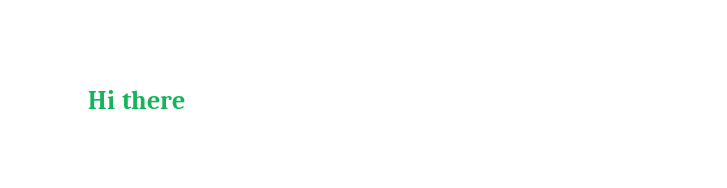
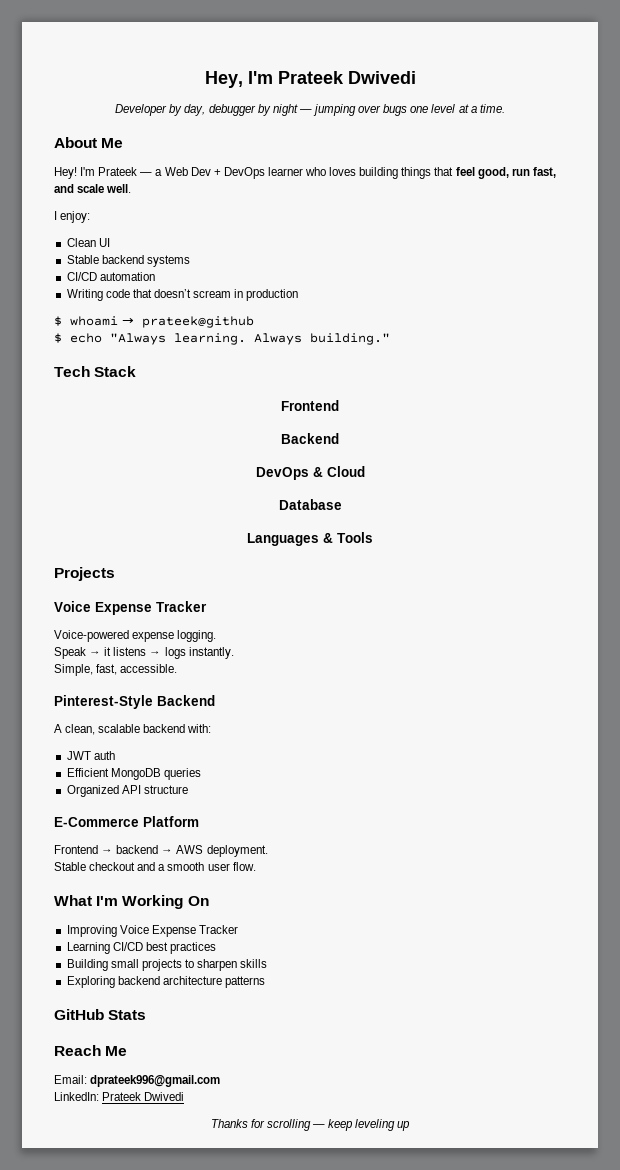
[88,90,185,109] Hi there -> [204,71,416,88] [115,104,505,116] [54,137,124,148] [54,167,556,179] [54,184,132,193] [54,211,91,223] [66,238,110,247] [66,255,190,267] [66,272,155,281] [66,289,299,301] [54,316,254,328] [54,333,390,345] [54,366,137,377] [281,400,339,411] [281,433,339,444] [255,466,365,480] [278,499,342,510] [247,532,373,546] [54,567,115,581] [54,601,207,615] [54,630,217,642] [54,647,234,659] [54,664,178,676] [54,695,215,709] [54,724,212,735] [66,751,115,760] [66,768,201,780] [66,785,188,797] [54,816,199,827] [54,845,268,857] [54,862,256,871] [54,895,209,909] [66,925,238,937] [66,942,216,954] [66,959,268,971] [66,976,265,988] [54,1009,147,1020] [54,1045,128,1056] [54,1075,221,1087] [54,1092,185,1101] [210,1119,411,1131] Hey, I'm Prateek Dwivedi // Developer by day, debugger by night — jumping over bugs one level at a time. // About Me // Hey! I'm Prateek — a Web Dev + DevOps learner who loves building things that feel good, run fast, and scale well. // I enjoy: // Clean UI // Stable backend systems // CI/CD automation // Writing code that doesn’t scream in production // $ whoami → prateek@github // $ echo "Always learning. Always building." // Tech Stack // Frontend // Backend // DevOps & Cloud // Database // Languages & Tools // Projects // Voice Expense Tracker // Voice-powered expense logging. // Speak → it listens → logs instantly. // Simple, fast, accessible. // Pinterest-Style Backend // A clean, scalable backend with: // JWT auth // Efficient MongoDB queries // Organized API structure // E-Commerce Platform // Frontend → backend → AWS deployment. // Stable checkout and a smooth user flow. // What I'm Working On // Improving Voice Expense Tracker // Learning CI/CD best practices // Building small projects to sharpen skills // Exploring backend architecture patterns // GitHub Stats // Reach Me // Email: dprateek996@gmail.com // LinkedIn: Prateek Dwivedi // Thanks for scrolling — keep leveling up

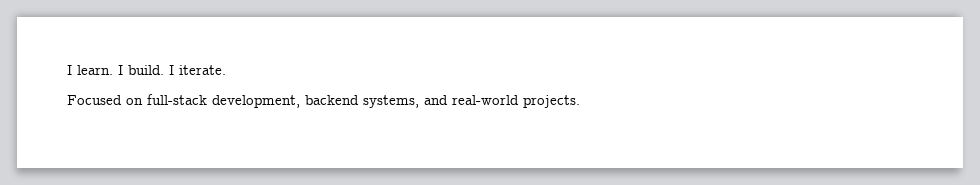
[204,71,416,88] [115,104,505,116] [54,137,124,148] [54,167,556,179] [54,184,132,193] [54,211,91,223] [66,238,110,247] [66,255,190,267] [66,272,155,281] [66,289,299,301] [54,316,254,328] [54,333,390,345] [54,366,137,377] [281,400,339,411] [281,433,339,444] [255,466,365,480] [278,499,342,510] [247,532,373,546] [54,567,115,581] [54,601,207,615] [54,630,217,642] [54,647,234,659] [54,664,178,676] [54,695,215,709] [54,724,212,735] [66,751,115,760] [66,768,201,780] [66,785,188,797] [54,816,199,827] [54,845,268,857] [54,862,256,871] [54,895,209,909] [66,925,238,937] [66,942,216,954] [66,959,268,971] [66,976,265,988] [54,1009,147,1020] [54,1045,128,1056] [54,1075,221,1087] [54,1092,185,1101] [210,1119,411,1131] Hey, I'm Prateek Dwivedi // Developer by day, debugger by night — jumping over bugs one level at a time. // About Me // Hey! I'm Prateek — a Web Dev + DevOps learner who loves building things that feel good, run fast, and scale well. // I enjoy: // Clean UI // Stable backend systems // CI/CD automation // Writing code that doesn’t scream in production // $ whoami → prateek@github // $ echo "Always learning. Always building." // Tech Stack // Frontend // Backend // DevOps & Cloud // Database // Languages & Tools // Projects // Voice Expense Tracker // Voice-powered expense logging. // Speak → it listens → logs instantly. // Simple, fast, accessible. // Pinterest-Style Backend // A clean, scalable backend with: // JWT auth // Efficient MongoDB queries // Organized API structure // E-Commerce Platform // Frontend → backend → AWS deployment. // Stable checkout and a smooth user flow. // What I'm Working On // Improving Voice Expense Tracker // Learning CI/CD best practices // Building small projects to sharpen skills // Exploring backend architecture patterns // GitHub Stats // Reach Me // Email: dprateek996@gmail.com // LinkedIn: Prateek Dwivedi // Thanks for scrolling — keep leveling up -> [67,65,226,75] [67,94,580,108] I learn. I build. I iterate. // Focused on full-stack development, backend systems, and real-world projects.

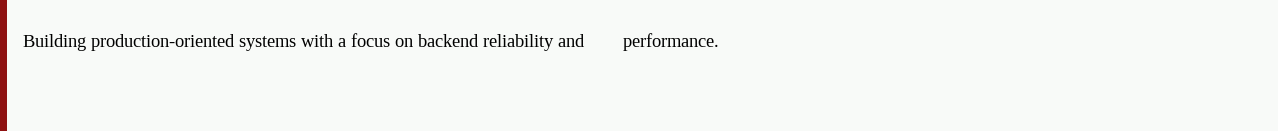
[67,65,226,75] [67,94,580,108] I learn. I build. I iterate. // Focused on full-stack development, backend systems, and real-world projects. -> [23,33,719,51] Building production-oriented systems with a focus on backend reliability and performance.

